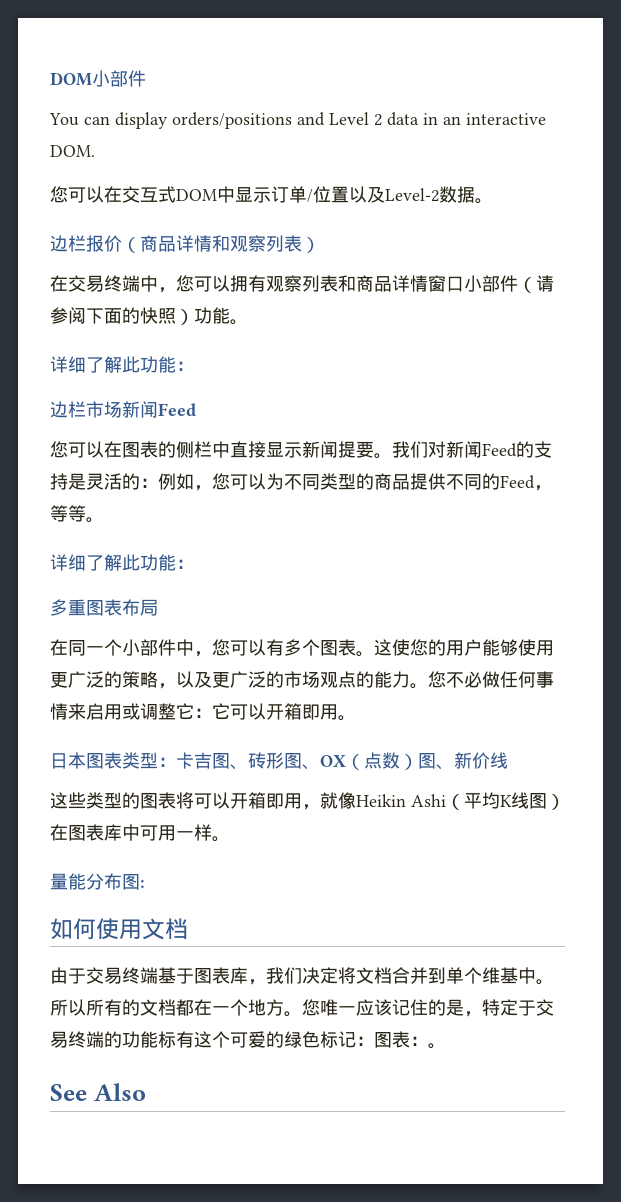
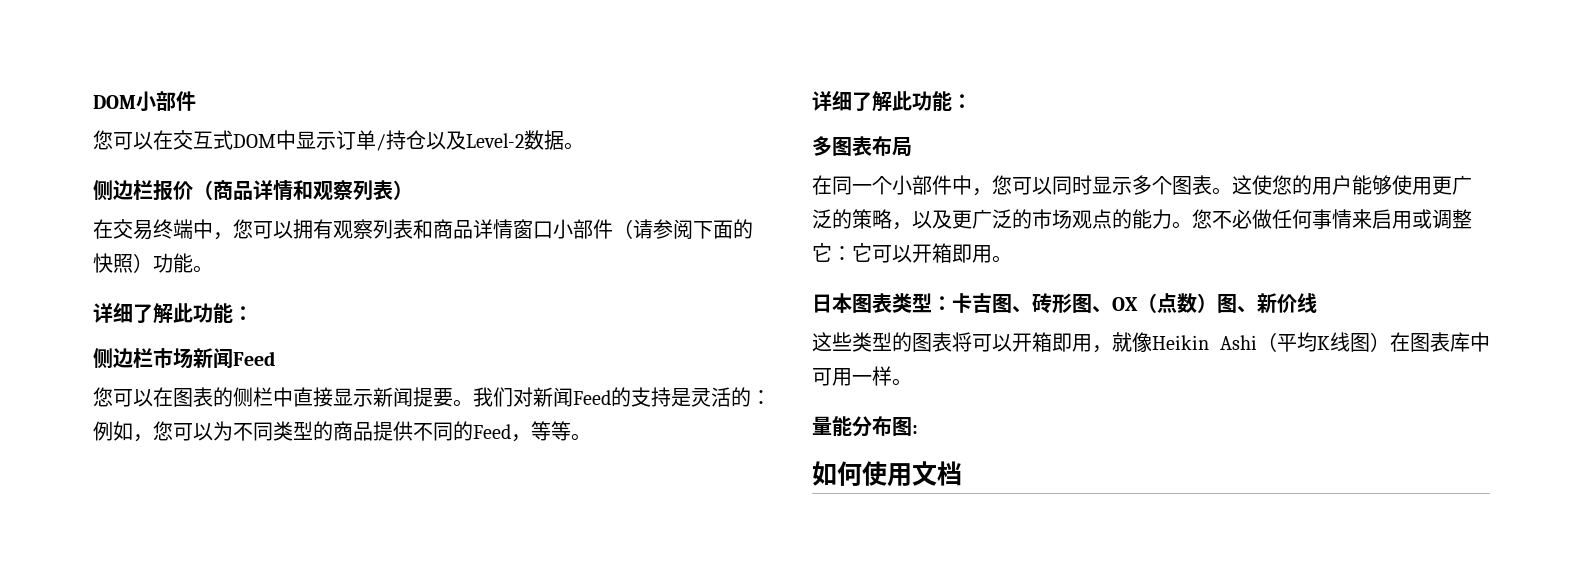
[49,112,546,129] [50,145,95,157] // You can display orders/positions and Level 2 data in an interactive DOM. -> (196, 101) none
[313,186,349,203] 位置 -> [386,130,426,150] 持仓
(493, 201) none -> [93,180,113,201] 侧
(194, 366) none -> [93,348,113,369] 侧
[68,599,86,616] 重 -> (832, 146) none
[266,639,284,656] 有 -> [1052,175,1132,195] 同时显示
[50,967,554,985] [50,999,554,1017] [50,1031,446,1049] [50,1083,146,1101] // 由于交易终端基于图表库，我们决定将文档合并到单个维基中。所以所有的文档都在一个地方。您唯一应该记住的是，特定于交易终端的功能标有这个可爱的绿色标记：图表：。 // See Also -> (962, 473) none

